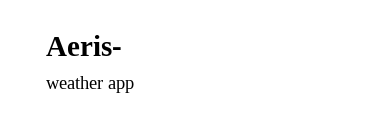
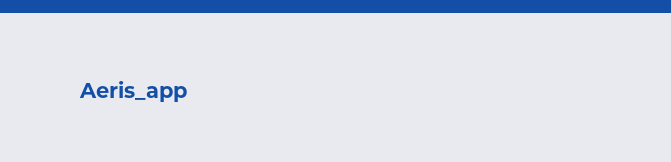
[46,35,122,56] [46,76,134,93] Aeris- // weather app -> [79,81,187,102] Aeris_app

